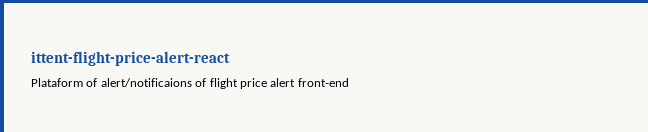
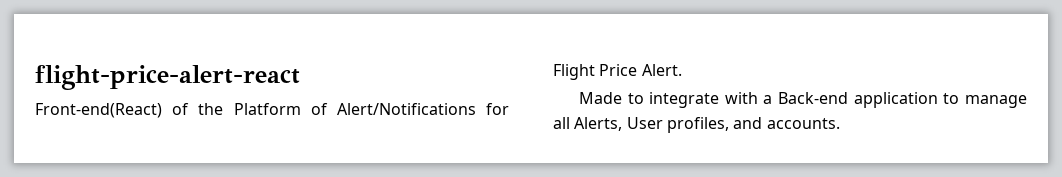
[31,51,230,66] [31,78,349,89] ittent-flight-price-alert-react // Plataform of alert/notificaions of flight price alert front-end -> [35,65,300,90] [35,103,510,118] [553,64,682,80] [578,92,1027,108] [553,117,840,133] flight-price-alert-react // Front-end(React) of the Platform of Alert/Notifications for Flight Price Alert. // Made to integrate with a Back-end application to manage all Alerts, User profiles, and accounts.

